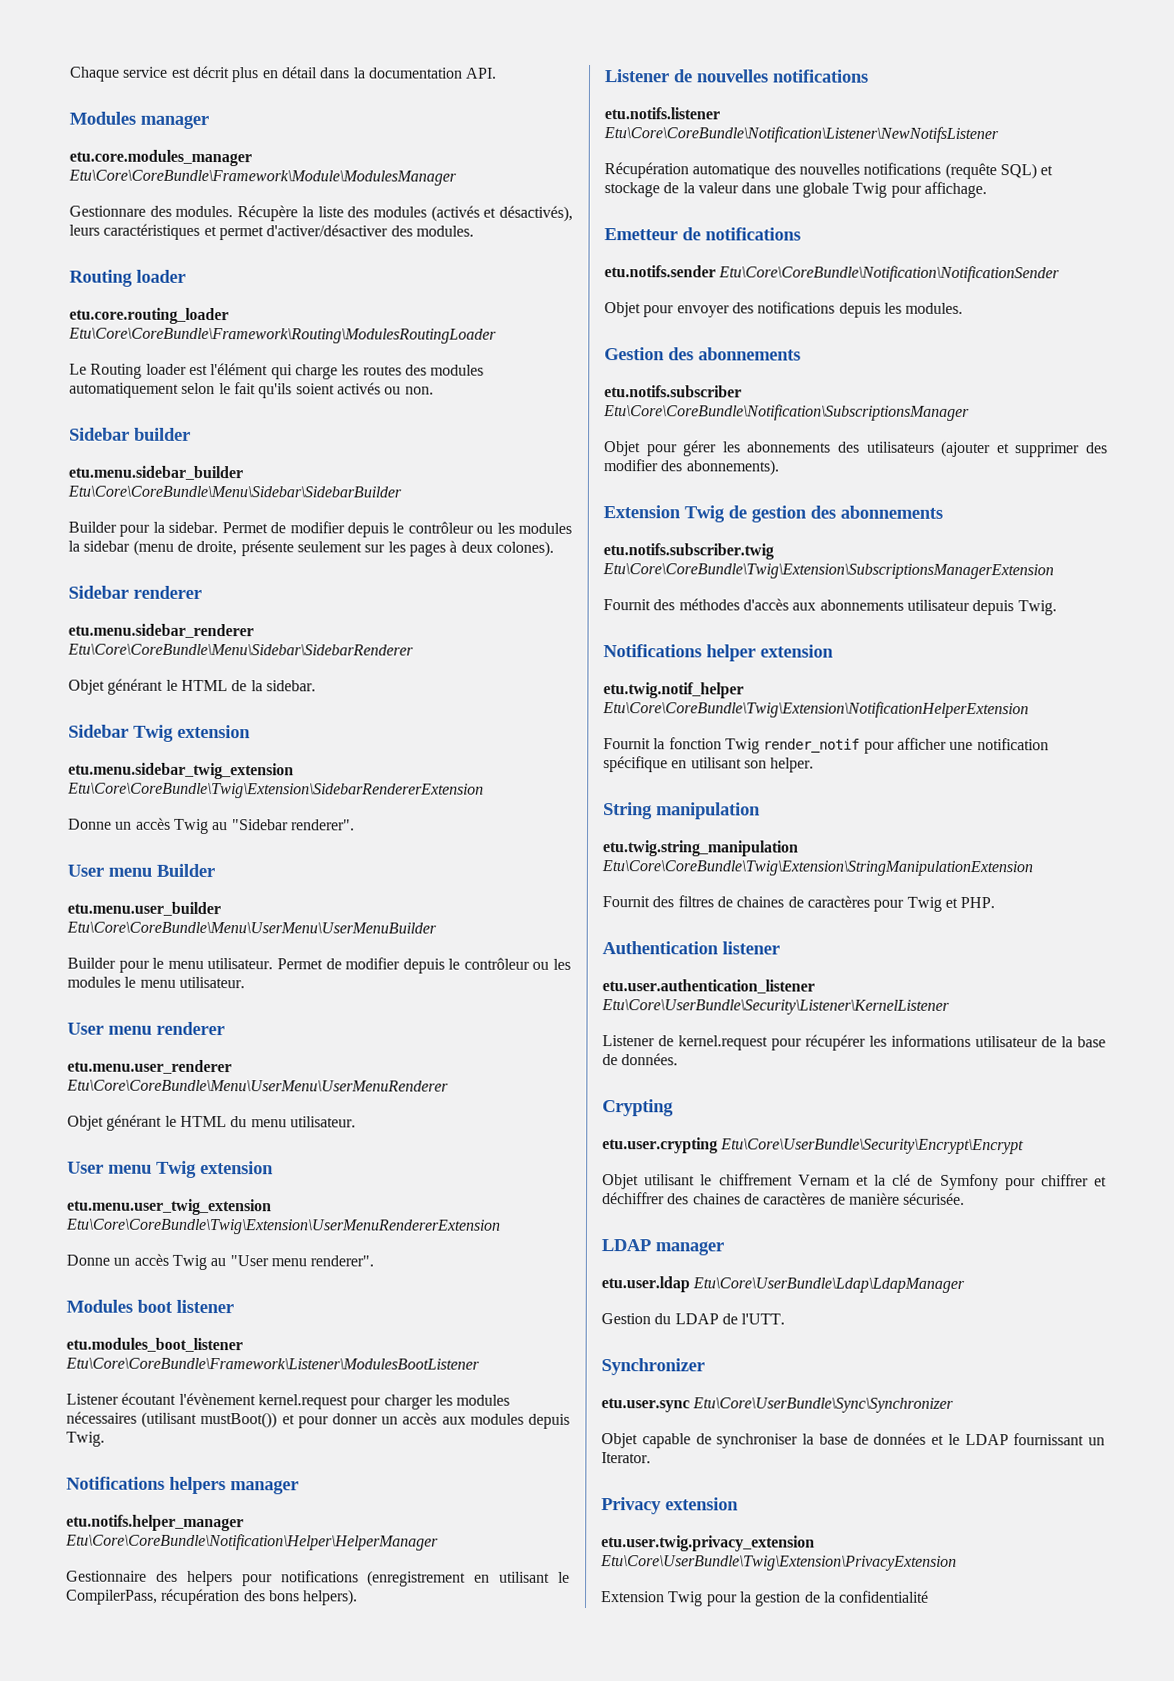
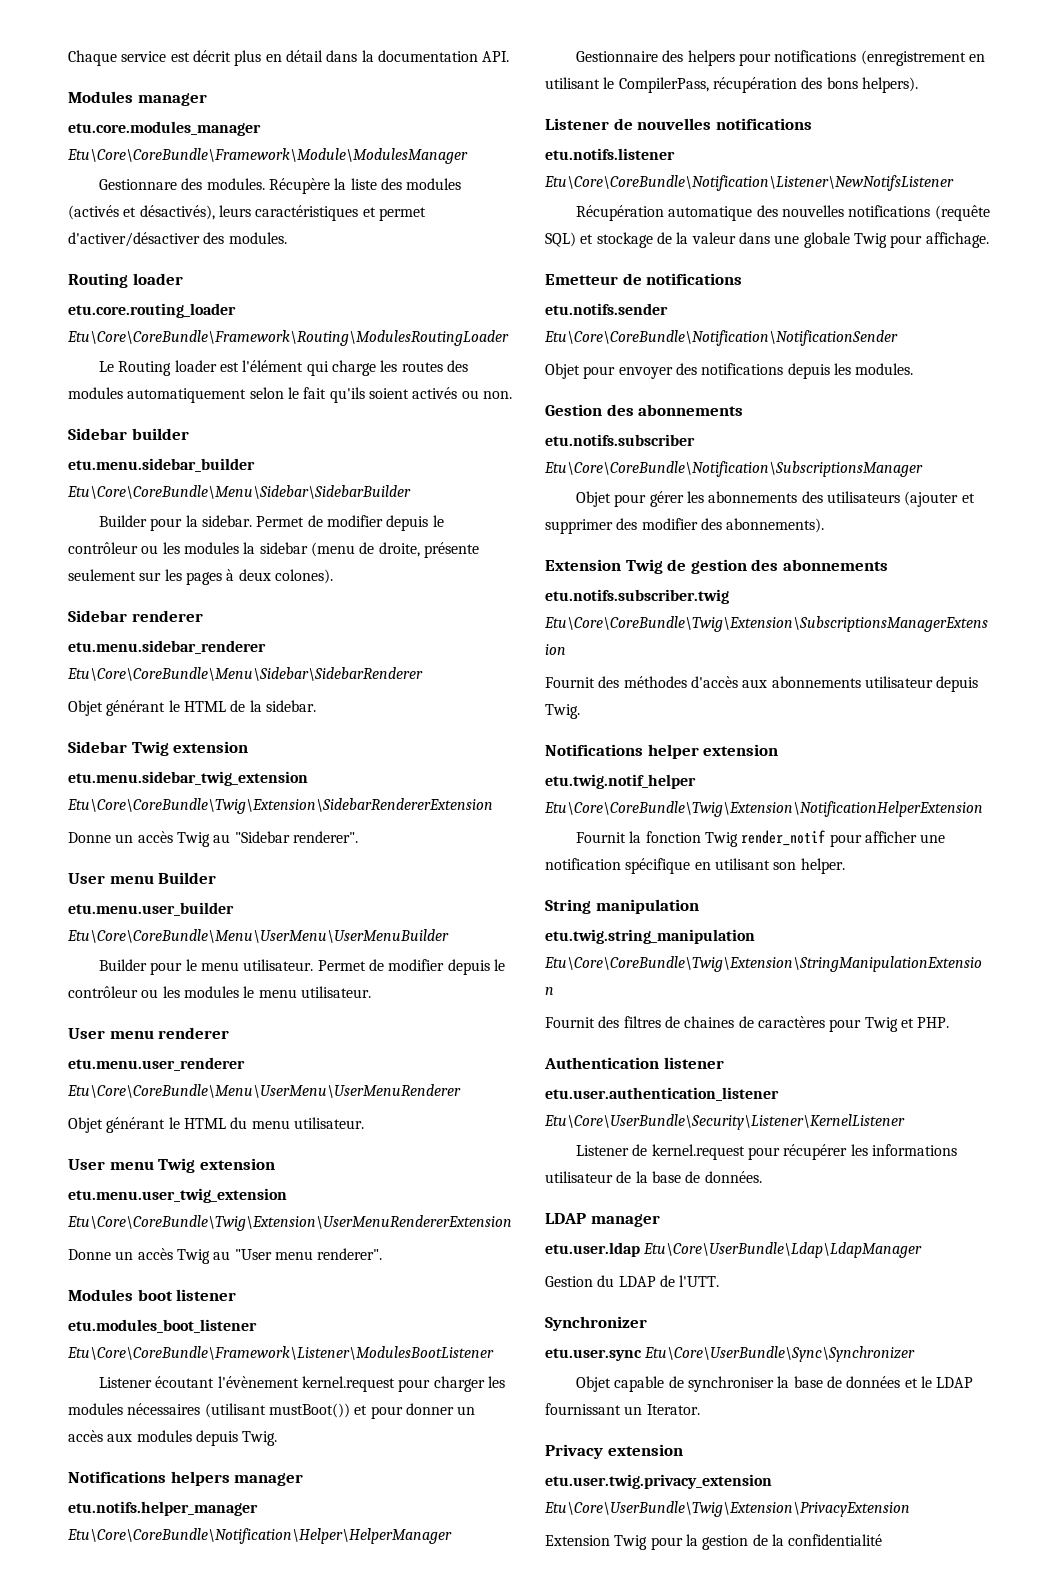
[602,1099,674,1117] [602,1137,1025,1155] [602,1173,1107,1191] [602,1192,966,1205] // Crypting // etu.user.crypting Etu\Core\UserBundle\Security\Encrypt\Encrypt // Objet utilisant le chiffrement Vernam et la clé de Symfony pour chiffrer et déchiffrer des chaines de caractères de manière sécurisée. -> (762, 1177) none

